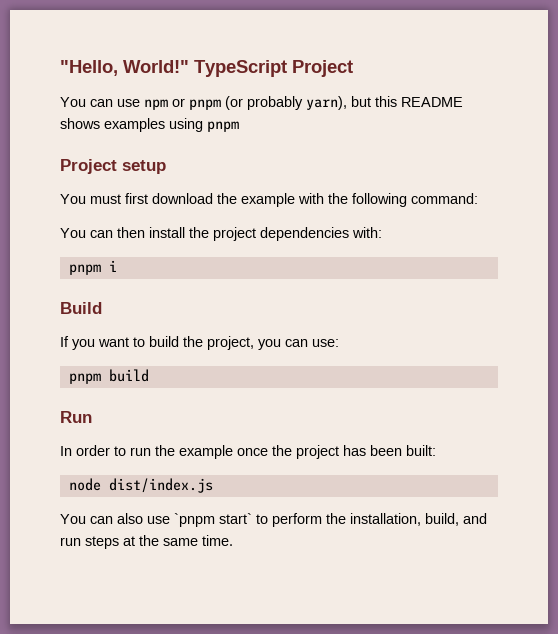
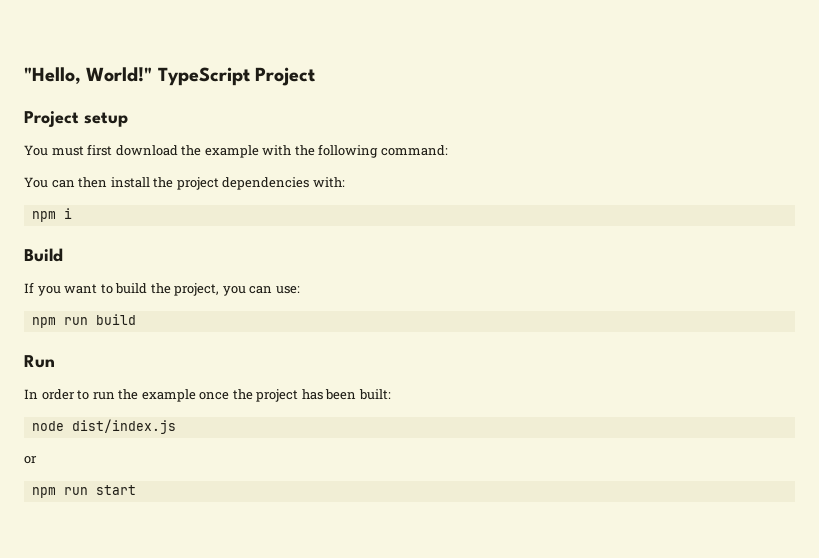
[60,96,463,110] [60,118,239,132] // You can use npm or pnpm (or probably yarn), but this README shows examples using pnpm -> (316, 76) none
[68,264,101,275] pnpm -> [31,211,56,222] npm
[68,373,101,384] pnpm -> [31,317,88,328] npm run
[60,513,487,527] [60,535,233,549] You can also use `pnpm start` to perform the installation, build, and run steps at the same time. -> [24,456,37,464] [31,485,136,498] or // npm run start

